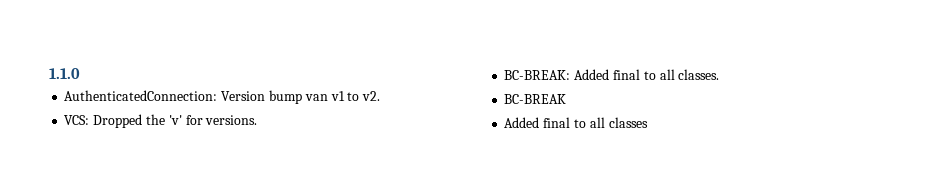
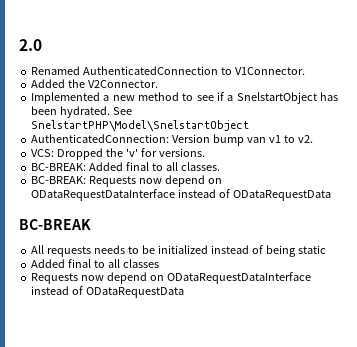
[49,68,80,79] 1.1.0 -> [19,39,42,51] [31,66,306,75] [31,79,159,88] [31,92,338,104] [31,106,133,118] [31,120,250,132] 2.0 // Renamed AuthenticatedConnection to V1Connector. // Added the V2Connector. // Implemented a new method to see if a SnelstartObject has been hydrated. See SnelstartPHP\Model\SnelstartObject
[504,94,567,104] BC-BREAK -> [31,175,222,187] [31,189,332,201] [19,219,91,230] [31,245,326,257] BC-BREAK: Requests now depend on ODataRequestDataInterface instead of ODataRequestData // BC-BREAK // All requests needs to be initialized instead of being static
(648, 122) none -> [31,272,311,284] [31,286,185,298] // Requests now depend on ODataRequestDataInterface instead of ODataRequestData

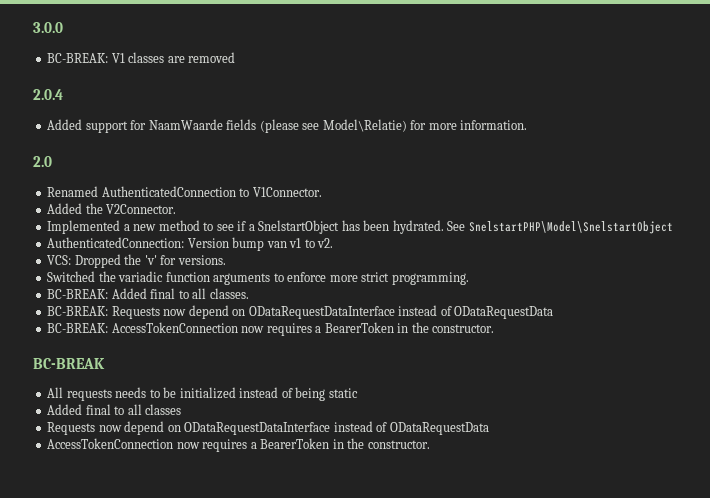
(19, 45) none -> [33,22,63,33] [47,52,236,63] [33,89,63,100] [47,119,528,133] 3.0.0 // BC-BREAK: V1 classes are removed // 2.0.4 // Added support for NaamWaarde fields (please see Model\Relatie) for more information. //
(205, 152) none -> [47,271,469,285] // Switched the variadic function arguments to enforce more strict programming.
(332, 195) none -> [47,322,495,336] // BC-BREAK: AccessTokenConnection now requires a BearerToken in the constructor.
(185, 292) none -> [47,438,430,452] // AccessTokenConnection now requires a BearerToken in the constructor.

